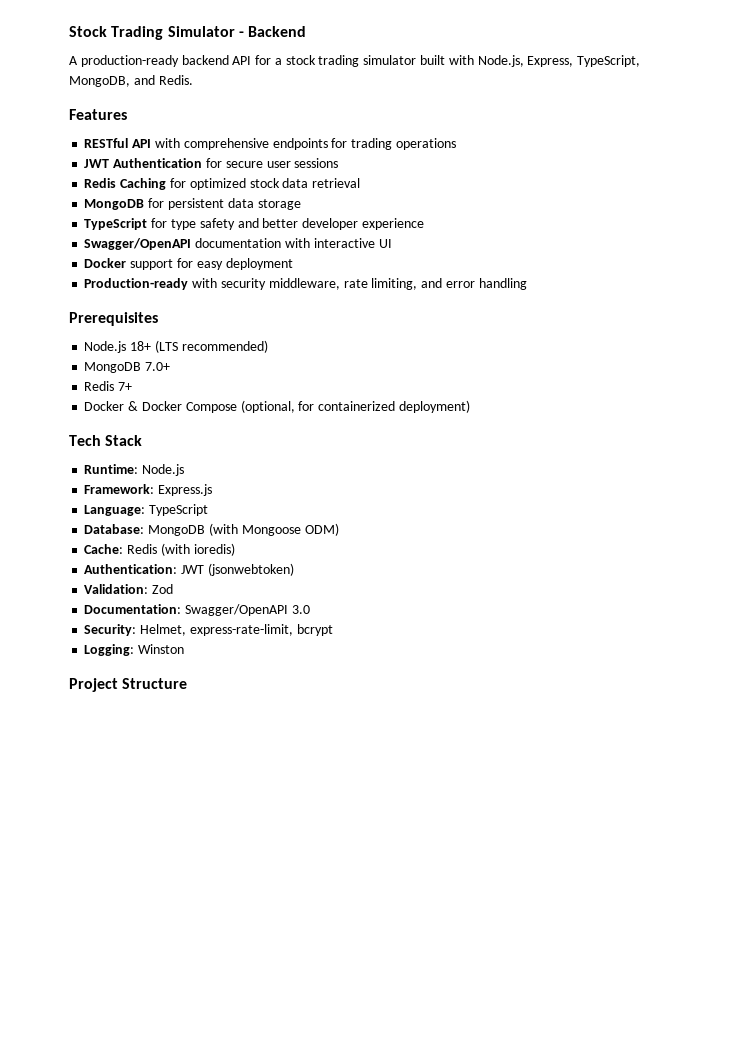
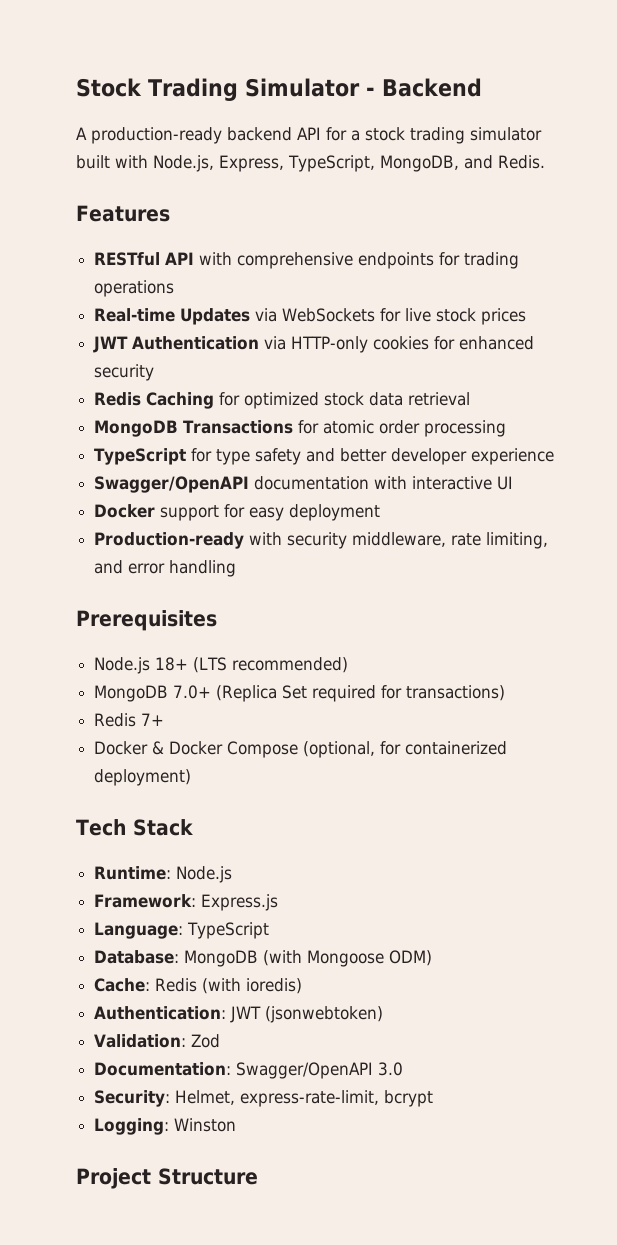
[84,158,339,168] JWT Authentication for secure user sessions -> [94,308,527,325] [93,336,535,353] [94,364,155,381] Real-time Updates via WebSockets for live stock prices // JWT Authentication via HTTP-only cookies for enhanced security
[148,198,301,210] for persistent data storage -> [183,420,507,437] Transactions for atomic order processing
(171, 366) none -> [216,685,506,702] (Replica Set required for transactions)

